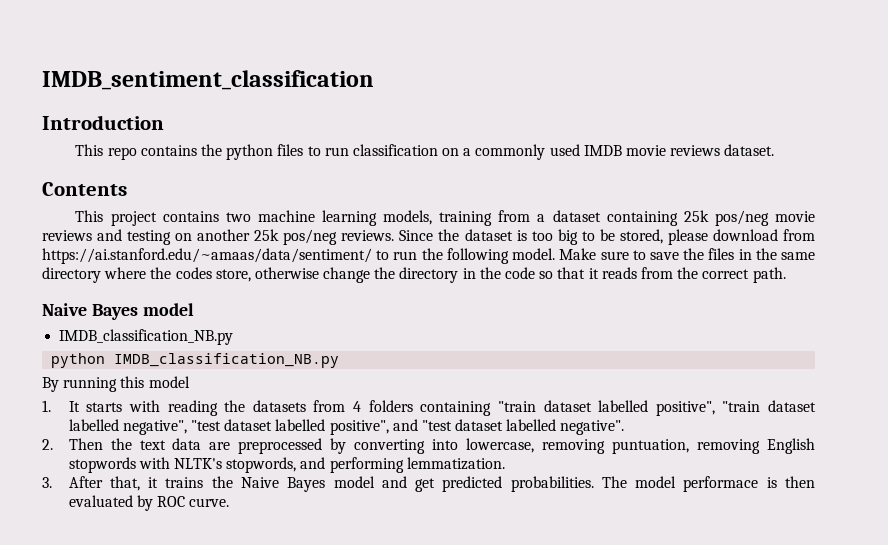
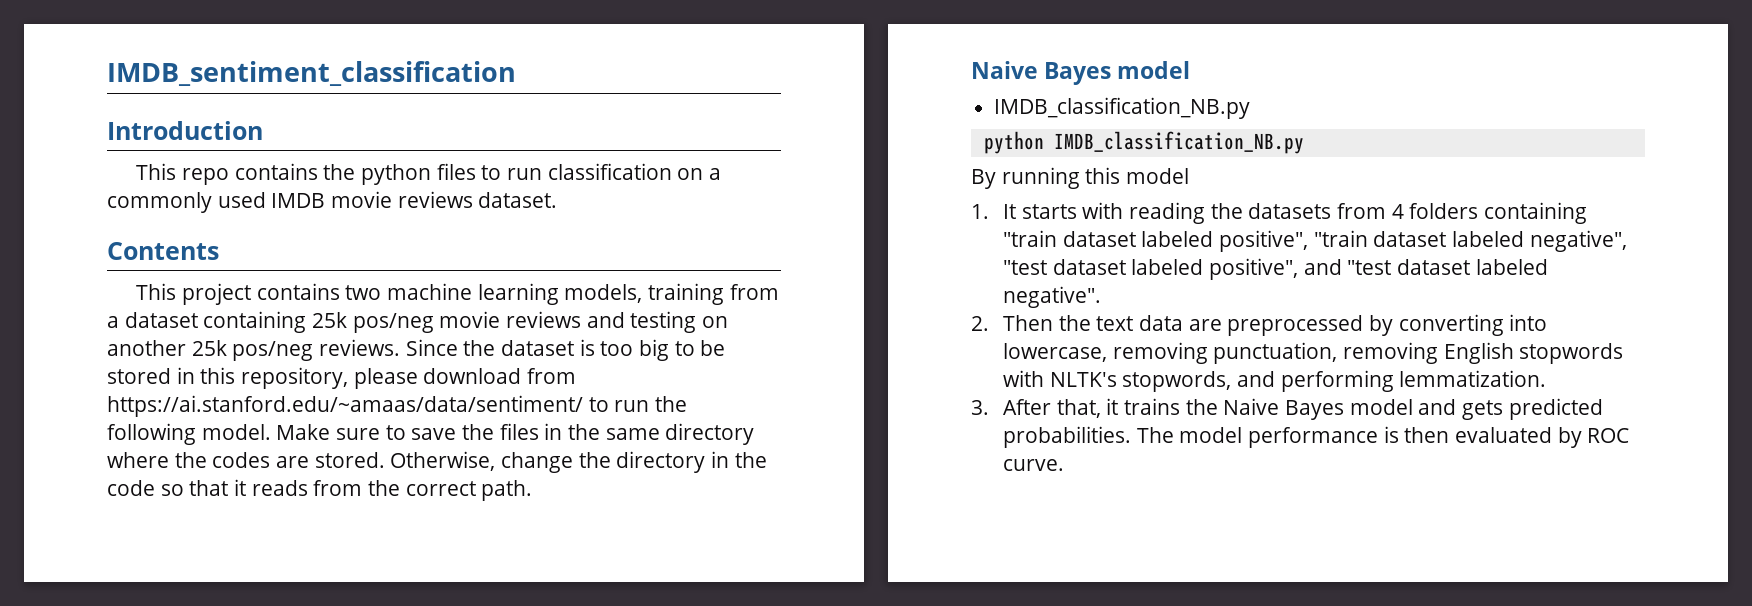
[619,229,663,244] stored, -> [107,367,349,389] stored in this repository,
[215,267,319,282] store, otherwise -> [276,451,496,471] are stored. Otherwise,
[598,400,649,412] labelled -> [1141,231,1214,247] labeled
[68,419,119,431] labelled -> [1451,231,1524,247] labeled
[275,419,326,431] labelled -> [1131,259,1204,275] labeled
[506,419,557,431] labelled -> [1475,259,1548,275] labeled
[612,439,690,454] puntuation, -> [1213,342,1338,364] punctuation,
[415,478,436,492] get -> [1461,400,1503,420] gets
[683,476,759,492] performace -> [1247,427,1378,448] performance

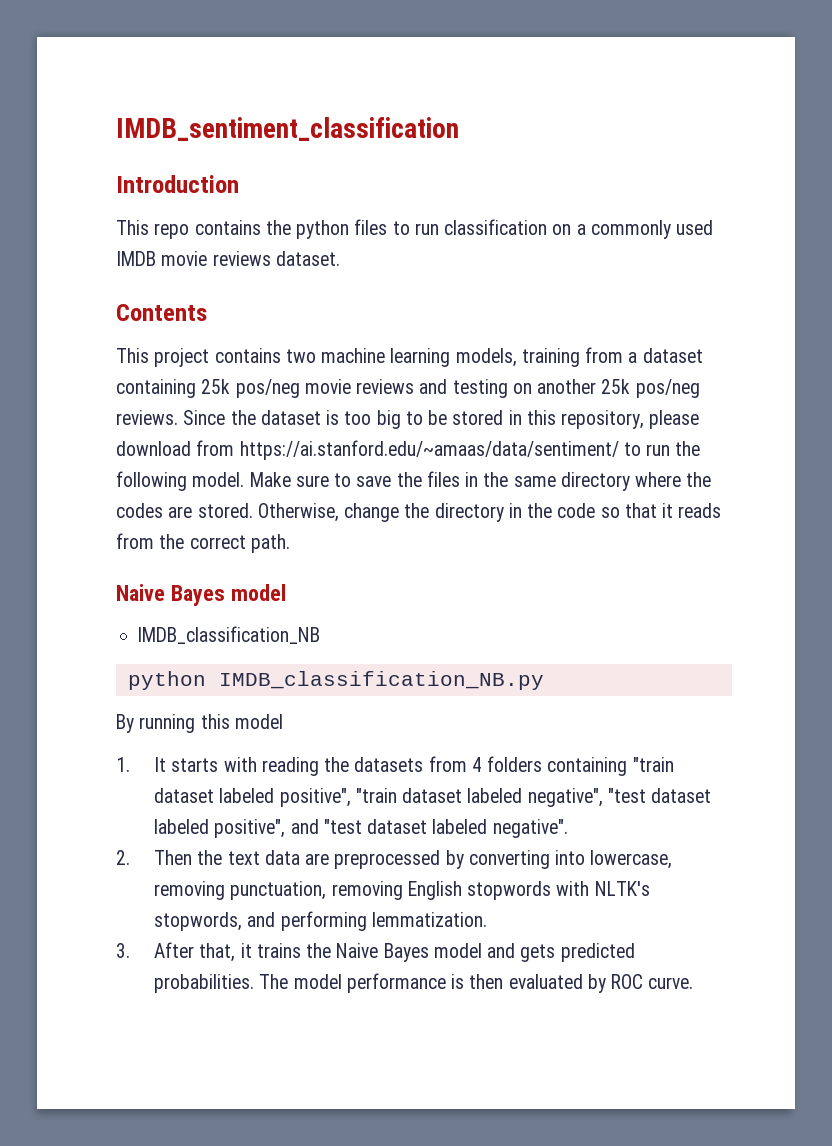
[994,97,1251,119] IMDB_classification_NB.py -> [137,626,321,644] IMDB_classification_NB

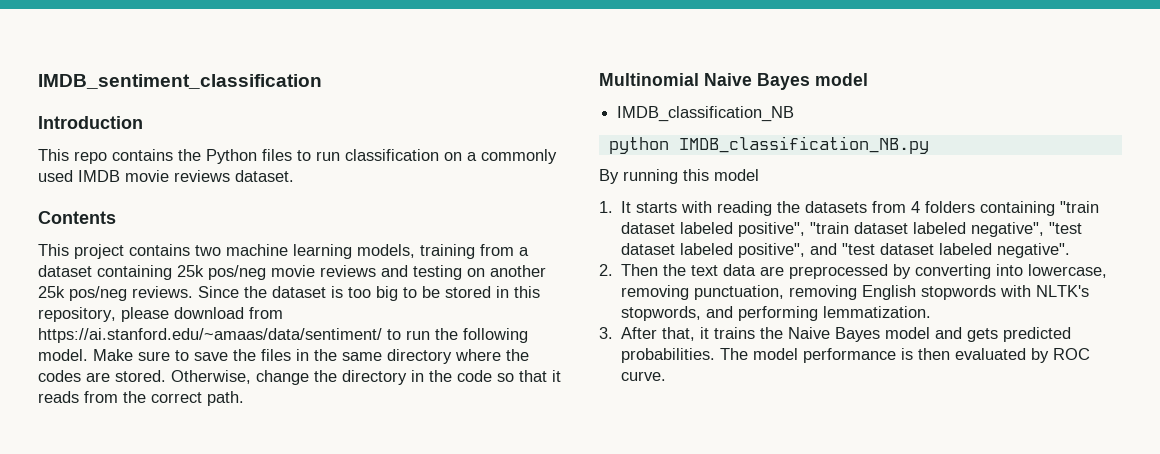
[296,220,350,239] python -> [206,149,257,164] Python
(290, 543) none -> [599,73,699,86] Multinomial

